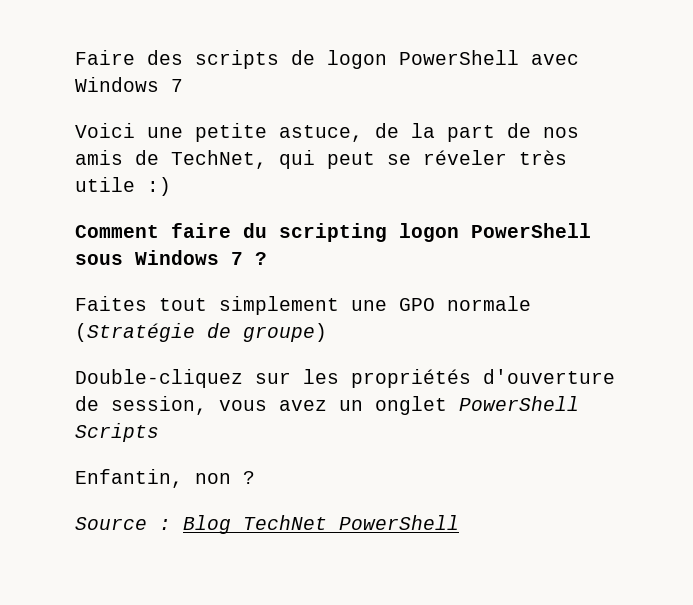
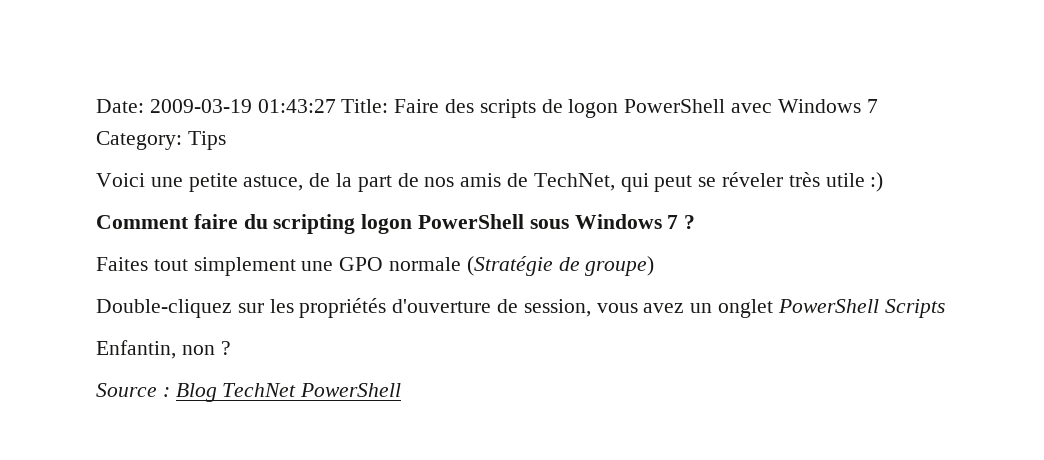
(75, 57) none -> [96,99,389,113] Date: 2009-03-19 01:43:27 Title:
(183, 85) none -> [96,131,226,150] Category: Tips

